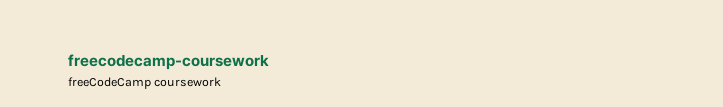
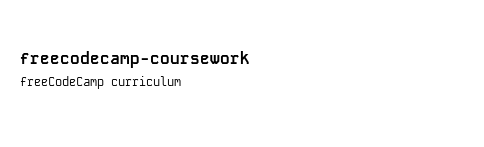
[154,77,222,87] coursework -> [111,76,181,86] curriculum

